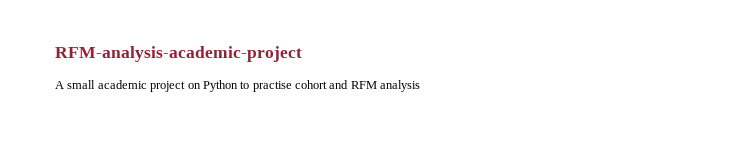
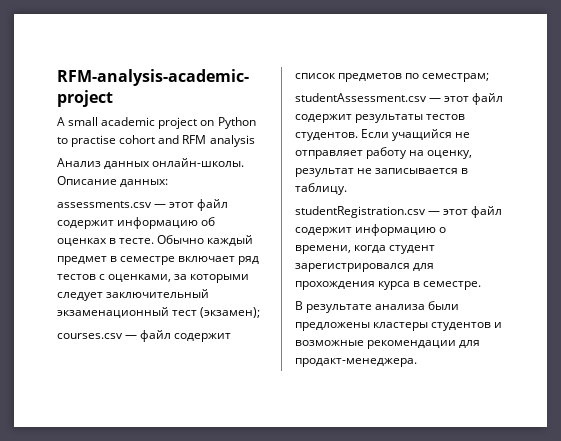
(421, 86) none -> [57,158,245,169] [57,176,169,187] [57,199,229,211] [57,217,216,229] [57,235,254,246] [57,256,260,265] [57,274,250,283] [57,289,210,301] [57,307,261,318] [57,330,232,342] [295,73,490,82] [295,93,504,105] [295,114,466,123] [295,129,471,141] [295,147,473,159] [295,168,469,177] [295,183,347,195] [295,206,503,218] [295,224,447,236] [295,245,436,254] [295,263,435,272] [295,281,482,290] [295,301,460,313] [295,322,503,331] [295,340,481,349] [295,358,417,367] // Анализ данных онлайн-школы. Описание данных: // assessments.csv — этот файл содержит информацию об оценках в тесте. Обычно каждый предмет в семестре включает ряд тестов с оценками, за которыми следует заключительный экзаменационный тест (экзамен); // courses.csv — файл содержит список предметов по семестрам; // studentAssessment.csv — этот файл содержит результаты тестов студентов. Если учащийся не отправляет работу на оценку, результат не записывается в таблицу. // studentRegistration.csv — этот файл содержит информацию о времени, когда студент зарегистрировался для прохождения курса в семестре. // В результате анализа были предложены кластеры студентов и возможные рекомендации для продакт-менеджера.

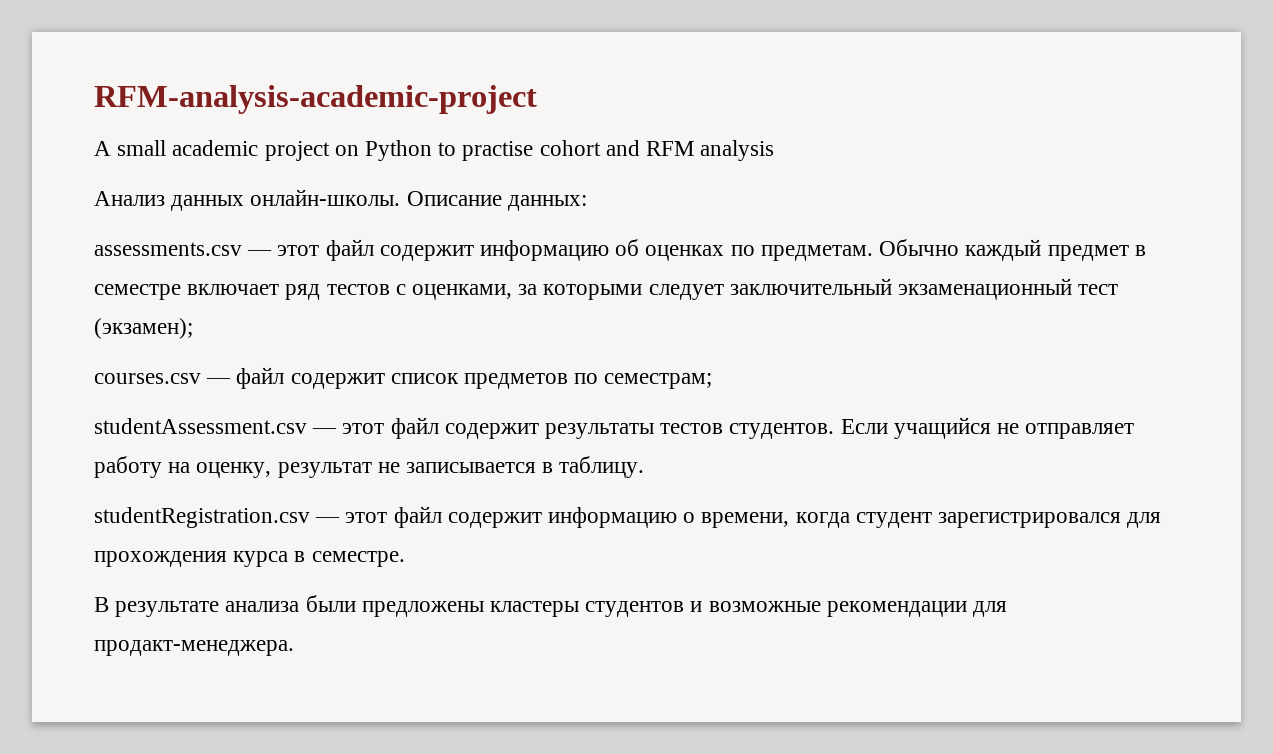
[109,238,155,244] в тесте. -> [730,245,873,261] по предметам.

